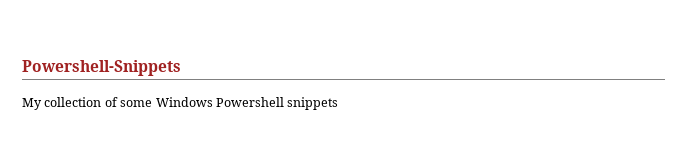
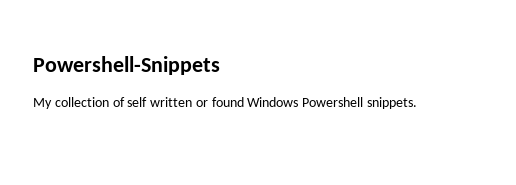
[120,100,153,107] some -> [127,97,244,107] self written or found
[287,97,339,110] snippets -> [367,97,418,109] snippets.

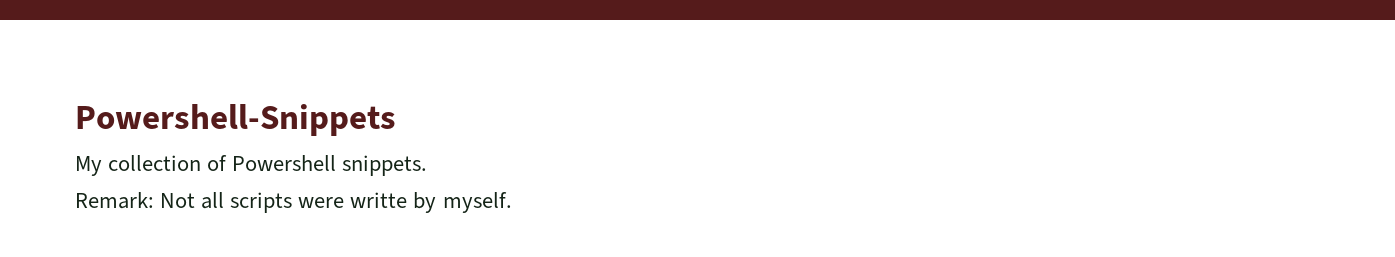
[127,97,418,109] self written or found Windows Powershell snippets. -> [232,155,428,176] [75,192,512,213] Powershell snippets. // Remark: Not all scripts were writte by myself.

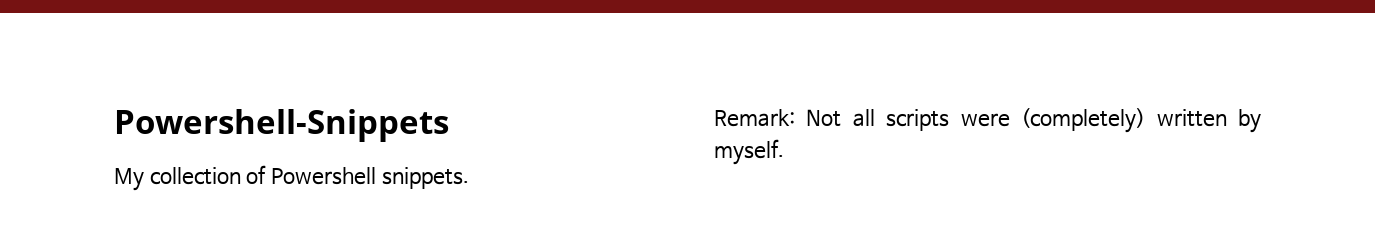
[350,192,408,208] writte -> [1021,108,1227,133] (completely) written

